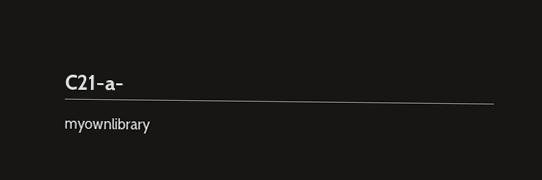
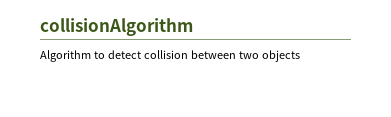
[64,74,125,91] [64,117,151,134] C21-a- // myownlibrary -> [40,18,193,36] [40,50,300,62] collisionAlgorithm // Algorithm to detect collision between two objects

